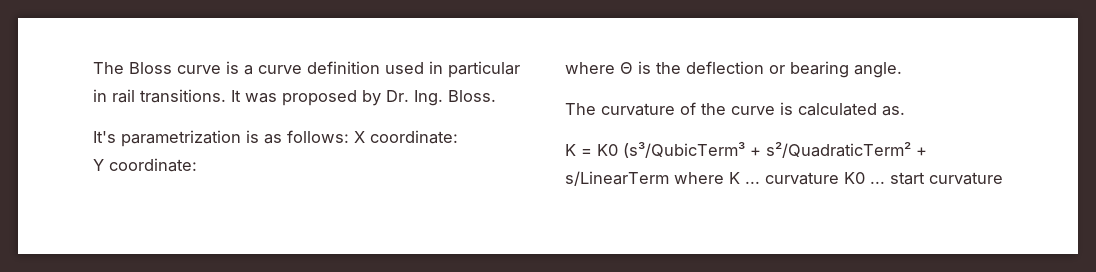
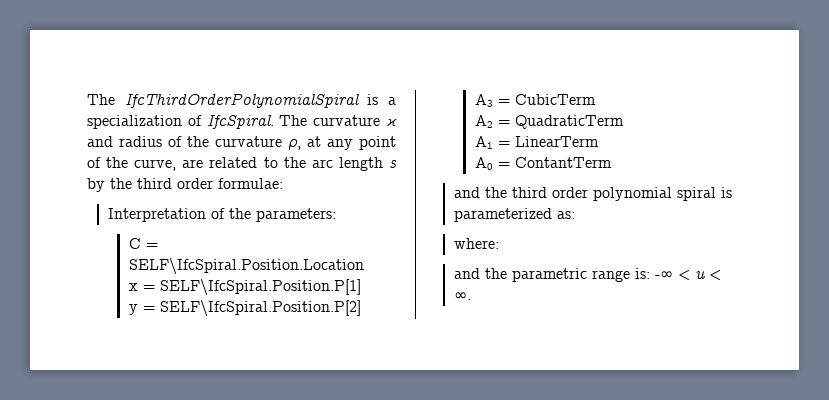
[93,61,520,78] [93,89,496,106] [93,130,458,147] [93,158,197,172] [565,61,902,78] [565,102,905,116] [565,142,927,158] [565,171,1003,186] The Bloss curve is a curve definition used in particular in rail transitions. It was proposed by Dr. Ing. Bloss. // It's parametrization is as follows: X coordinate: // Y coordinate: // where Θ is the deflection or bearing angle. // The curvature of the curve is calculated as. // K = K0 (s³/QubicTerm³ + s²/QuadraticTerm² + s/LinearTerm where K ... curvature K0 ... start curvature -> [87,93,397,108] [87,115,398,129] [87,136,396,150] [87,157,397,171] [87,178,283,192] [107,208,336,222] [128,238,158,249] [128,258,364,274] [128,279,361,295] [128,300,361,316] [474,94,596,107] [474,115,624,129] [474,136,599,149] [474,157,612,170] [453,187,732,201] [453,208,575,222] [453,238,499,249] [453,268,721,282] [453,292,471,300] The IfcThirdOrderPolynomialSpiral is a specialization of IfcSpiral. The curvature κ and radius of the curvature ρ, at any point of the curve, are related to the arc length s by the third order formulae: // Interpretation of the parameters: // C = SELF\IfcSpiral.Position.Location // x = SELF\IfcSpiral.Position.P[1] // y = SELF\IfcSpiral.Position.P[2] // A3 = CubicTerm // A2 = QuadraticTerm // A1 = LinearTerm // A0 = ContantTerm // and the third order polynomial spiral is parameterized as: // where: // and the parametric range is: -∞ < u < ∞.

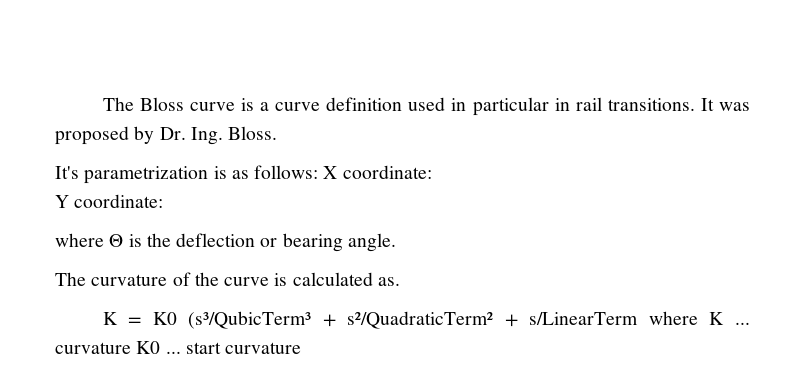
[87,93,397,108] [87,115,398,129] [87,136,396,150] [87,157,397,171] [87,178,283,192] [107,208,336,222] [128,238,158,249] [128,258,364,274] [128,279,361,295] [128,300,361,316] [474,94,596,107] [474,115,624,129] [474,136,599,149] [474,157,612,170] [453,187,732,201] [453,208,575,222] [453,238,499,249] [453,268,721,282] [453,292,471,300] The IfcThirdOrderPolynomialSpiral is a specialization of IfcSpiral. The curvature κ and radius of the curvature ρ, at any point of the curve, are related to the arc length s by the third order formulae: // Interpretation of the parameters: // C = SELF\IfcSpiral.Position.Location // x = SELF\IfcSpiral.Position.P[1] // y = SELF\IfcSpiral.Position.P[2] // A3 = CubicTerm // A2 = QuadraticTerm // A1 = LinearTerm // A0 = ContantTerm // and the third order polynomial spiral is parameterized as: // where: // and the parametric range is: -∞ < u < ∞. -> [102,97,750,116] [55,126,278,145] [55,165,432,184] [55,194,164,208] [55,233,396,252] [55,272,400,286] [102,311,751,329] [55,341,302,354] The Bloss curve is a curve definition used in particular in rail transitions. It was proposed by Dr. Ing. Bloss. // It's parametrization is as follows: X coordinate: // Y coordinate: // where Θ is the deflection or bearing angle. // The curvature of the curve is calculated as. // K = K0 (s³/QubicTerm³ + s²/QuadraticTerm² + s/LinearTerm where K ... curvature K0 ... start curvature

